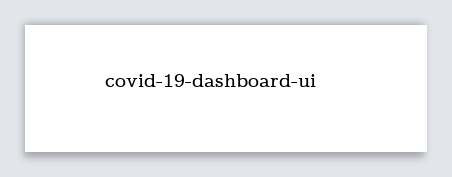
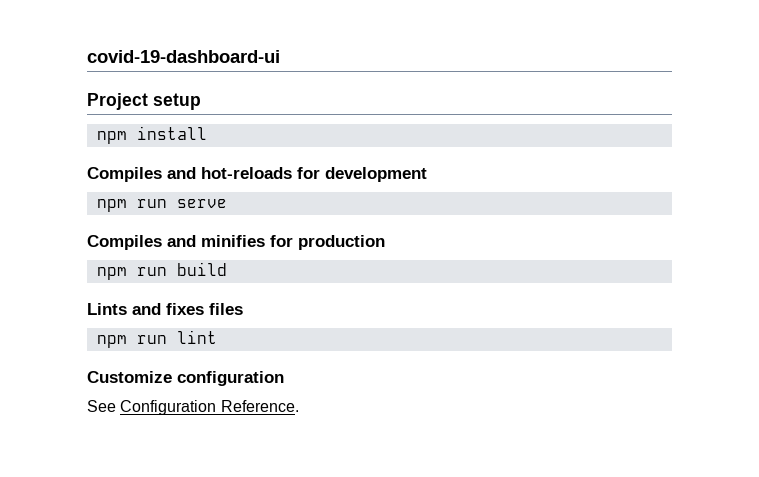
(316, 80) none -> [87,93,201,110] [96,126,207,144] [87,167,427,182] [96,199,227,212] [87,235,385,250] [96,262,227,280] [87,303,243,315] [96,330,217,348] [87,371,284,386] [87,400,299,415] // Project setup // npm install // Compiles and hot-reloads for development // npm run serve // Compiles and minifies for production // npm run build // Lints and fixes files // npm run lint // Customize configuration // See Configuration Reference.

